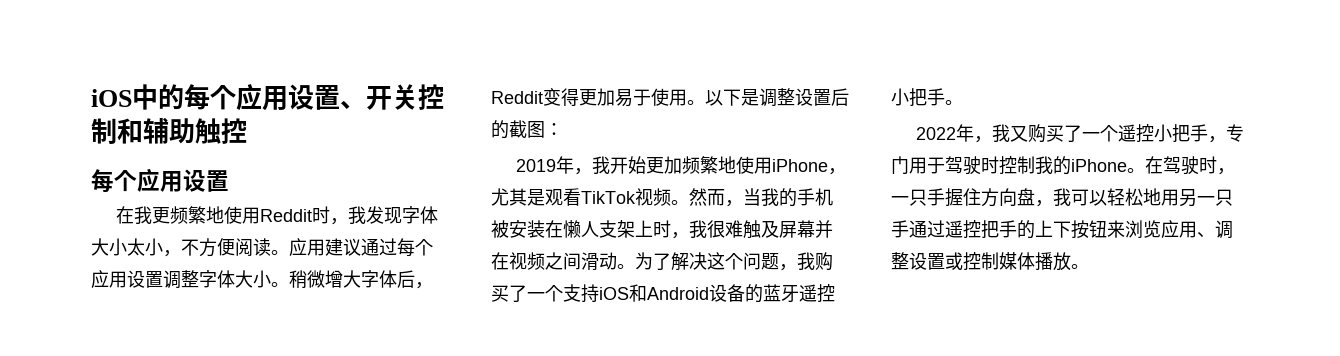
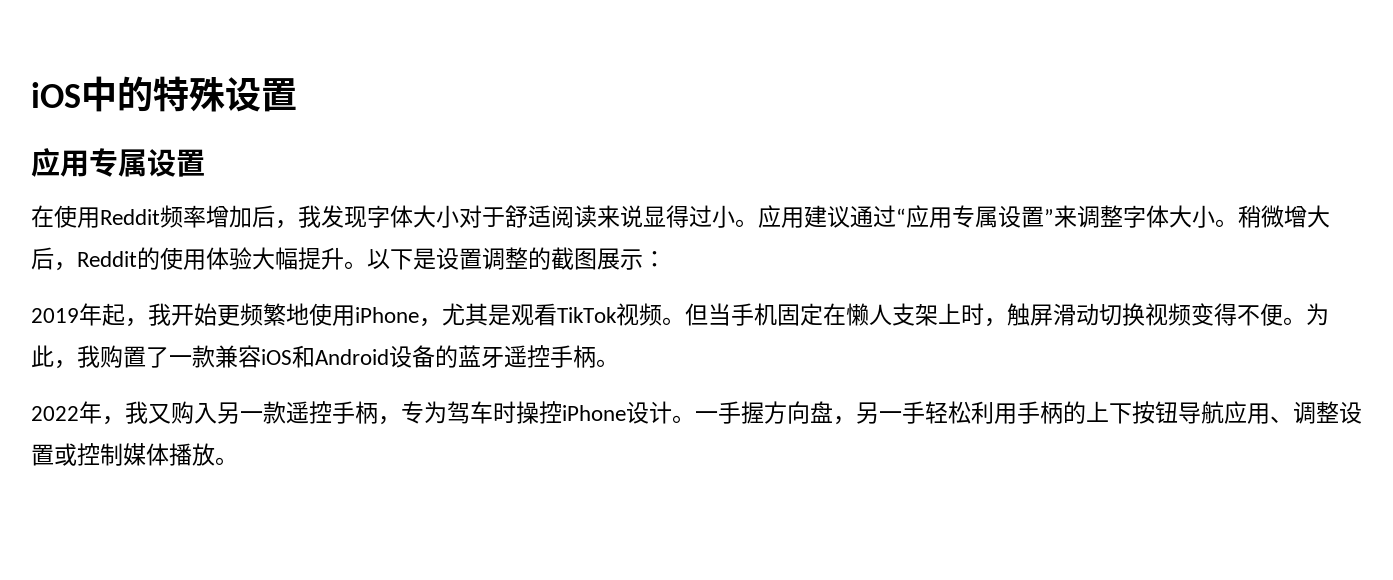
[184,84,444,111] [91,117,247,144] [91,168,229,193] [115,206,438,225] [91,238,433,257] [91,270,163,288] 每个应用设置、开关控制和辅助触控 // 每个应用设置 // 在我更频繁地使用Reddit时，我发现字体大小太小，不方便阅读。应用建议通过每个应用设置 -> [153,76,297,112] [31,148,205,177] [31,205,1077,229] 特殊设置 // 应用专属设置 // 在使用Reddit频率增加后，我发现字体大小对于舒适阅读来说显得过小。应用建议通过“应用专属设置”来
[361,270,397,288] 字体 -> (1330, 216) none
[543,88,849,107] [491,120,545,139] 变得更加易于使用。以下是调整设置后的截图 -> [137,247,643,270] 的使用体验大幅提升。以下是设置调整的截图展示
(574, 165) none -> [102,303,125,326] 起
[663,156,682,174] 加 -> (240, 315) none
[689,188,833,207] [491,220,833,239] [491,252,833,271] [491,284,599,303] 然而，当我的手机被安装在懒人支架上时，我很难触及屏幕并在视频之间滑动。为了解决这个问题，我购买了一个支持 -> [685,303,1329,327] [31,345,261,369] 但当手机固定在懒人支架上时，触屏滑动切换视频变得不便。为此，我购置了一款兼容
[891,88,945,107] 小把手 -> [550,345,596,368] 手柄
[1045,124,1244,143] [891,156,1235,175] [891,188,1233,207] [891,220,1017,239] 买了一个遥控小把手，专门用于驾驶时控制我的iPhone。在驾驶时，一只手握住方向盘，我可以轻松地用另一只手通过遥控把手 -> [194,401,1063,425] 入另一款遥控手柄，专为驾车时操控iPhone设计。一手握方向盘，另一手轻松利用手柄
[1107,220,1161,238] 来浏览 -> [1178,401,1224,424] 导航

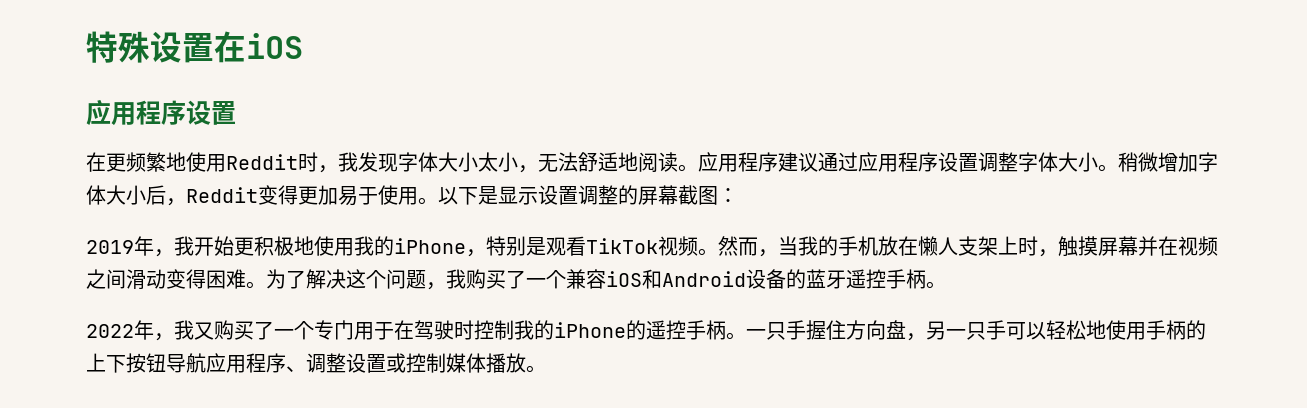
[31,76,153,112] iOS中的 -> (86, 47) none
[31,148,147,177] // 应用专属 -> [214,31,303,63] [86,99,186,126] 在iOS // 应用程序
[54,205,1077,229] 使用Reddit频率增加后，我发现字体大小对于舒适阅读来说显得过小。应用建议通过“应用专属设置”来 -> [106,152,978,173] 更频繁地使用Reddit时，我发现字体大小太小，无法舒适地阅读。应用程序建议通过应用程序设置
[1307,205,1330,228] [31,247,344,271] 大后，Reddit的使用体验大幅提升 -> [1178,152,1218,172] [86,185,418,206] 加字体大小后，Reddit变得更加易于使用
(436, 259) none -> [498,186,538,205] 显示
[551,247,643,270] 截图展示 -> [638,185,718,205] 屏幕截图
[102,303,125,326] 起 -> (154, 246) none
[240,303,823,327] 频繁地使用iPhone，尤其是观看TikTok视频。但当手机固定 -> [254,236,898,257] 积极地使用我的iPhone，特别是观看TikTok视频。然而，当我的手机放
[1030,303,1329,326] [31,345,215,369] 屏滑动切换视频变得不便。为此，我购置了一款 -> [1078,236,1218,256] [86,269,566,290] 摸屏幕并在视频之间滑动变得困难。为了解决这个问题，我购买了一个
[194,401,994,425] 入另一款遥控手柄，专为驾车时操控iPhone设计。一手握方向盘，另一手轻松利 -> [234,320,1126,341] 买了一个专门用于在驾驶时控制我的iPhone的遥控手柄。一只手握住方向盘，另一只手可以轻松地使
(1270, 413) none -> [246,353,286,373] 程序

